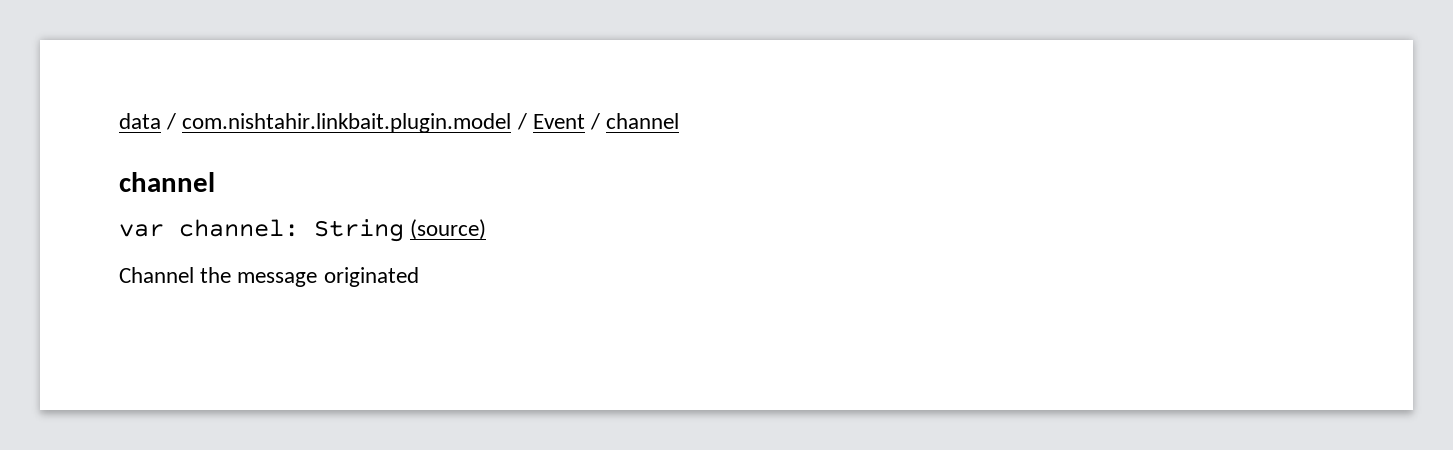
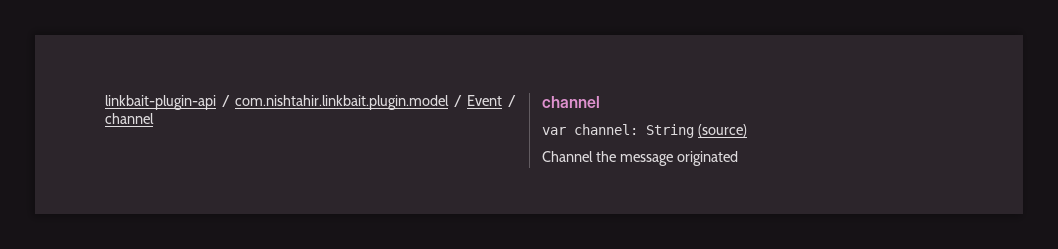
[119,113,161,129] data -> [105,95,216,110] linkbait-plugin-api

